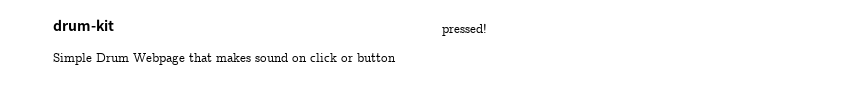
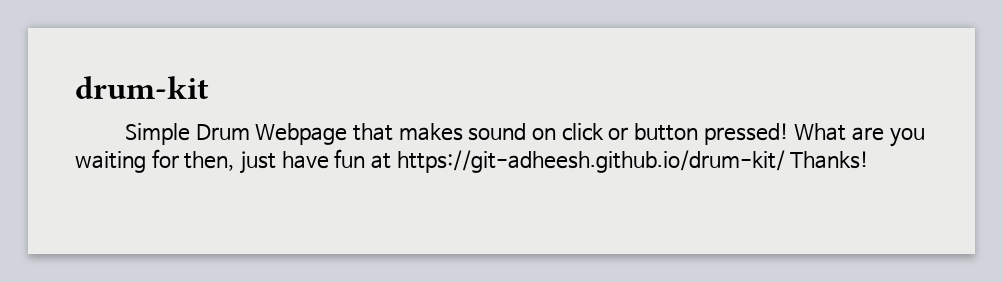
(487, 29) none -> [794,123,925,147] [75,149,870,174] What are you waiting for then, just have fun at https://git-adheesh.github.io/drum-kit/ Thanks!

